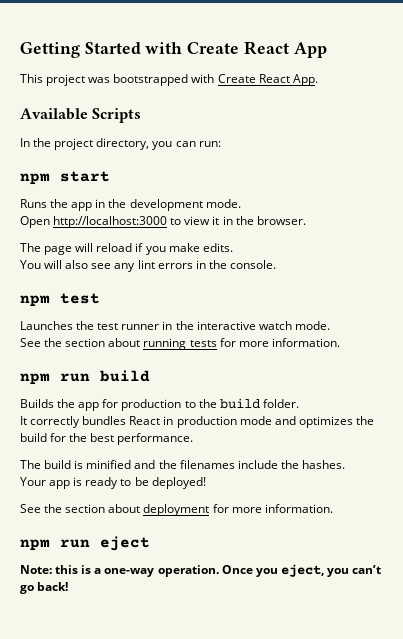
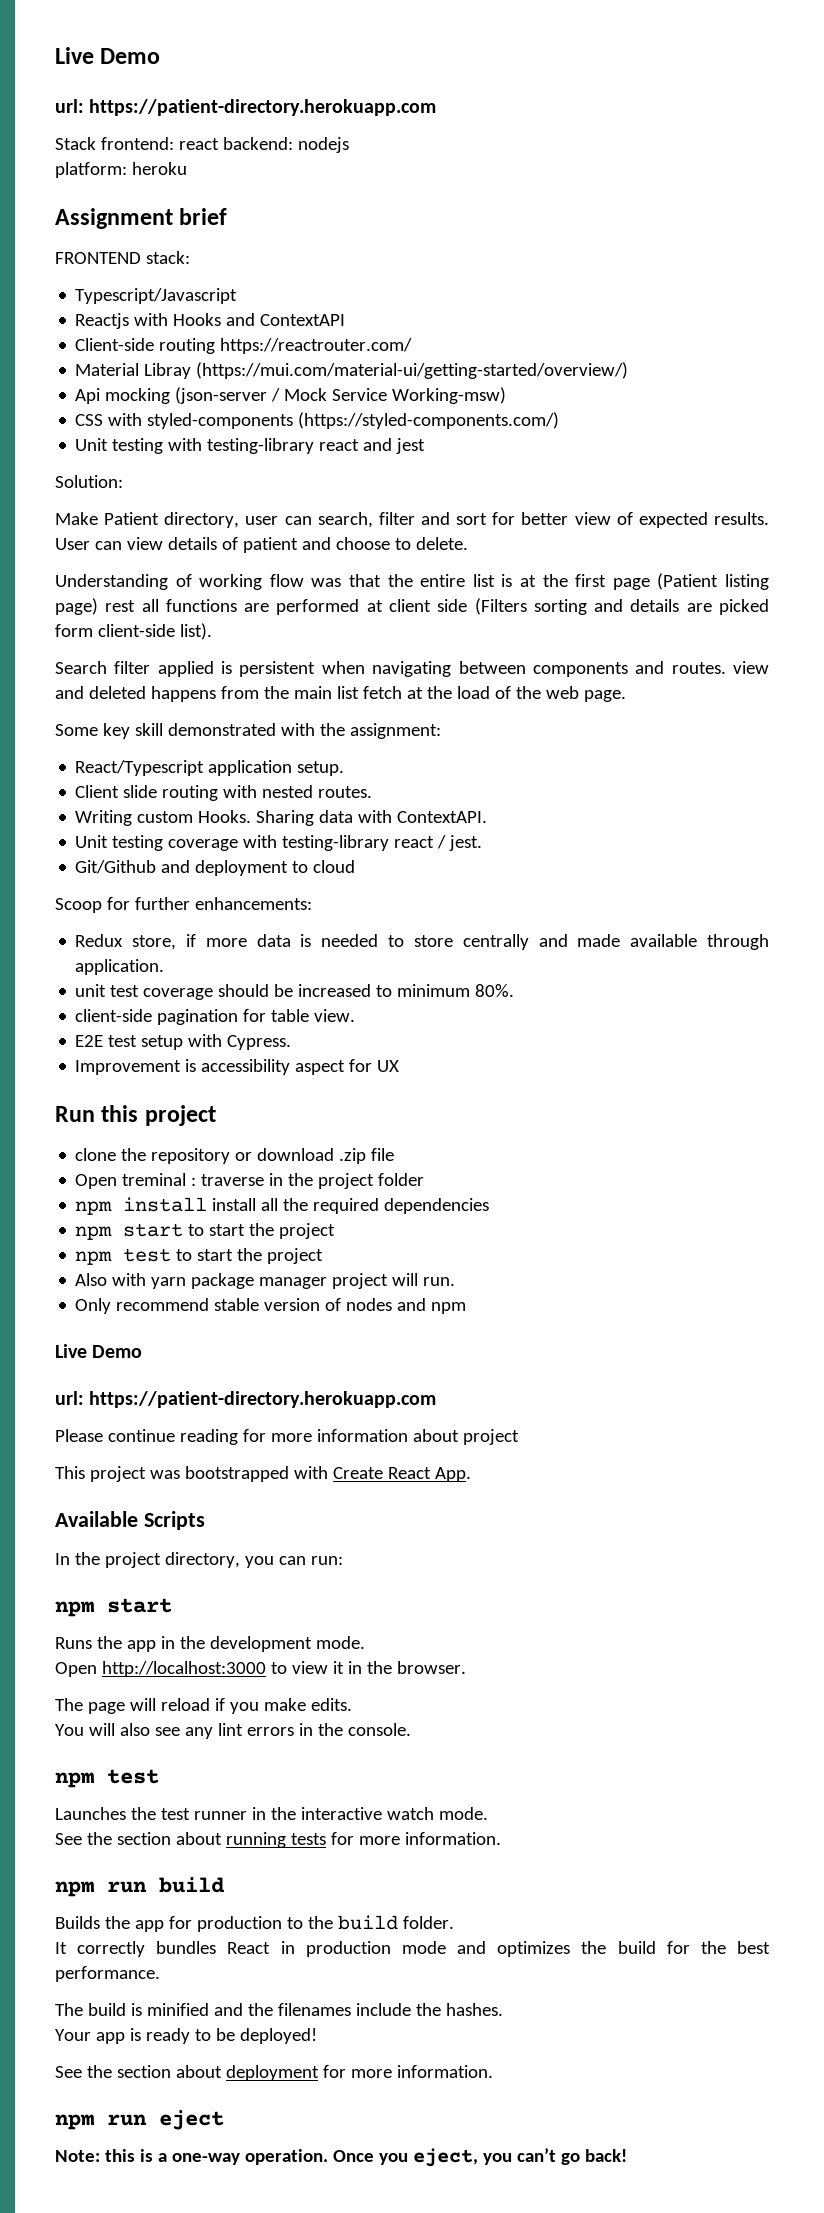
[20,41,327,58] Getting Started with Create React App -> [55,47,161,64] [55,99,437,116] [55,137,349,153] [55,162,187,178] [55,208,228,229] [55,251,190,264] [75,288,238,304] [75,313,346,329] [75,338,413,354] [75,362,629,379] [75,387,507,404] [75,412,560,429] [75,438,426,454] [55,475,123,488] [55,512,769,528] [55,537,468,553] [55,573,770,590] [55,598,770,615] [55,623,212,640] [55,661,770,677] [55,686,626,702] [55,723,441,739] [75,760,345,776] [75,785,373,801] [75,810,488,826] [75,835,483,851] [75,860,356,876] [55,897,312,913] [75,934,770,950] [75,959,165,975] [75,984,515,1000] [75,1009,356,1025] [75,1034,292,1050] [75,1059,400,1075] [55,1105,216,1126] [75,1148,395,1164] [75,1173,425,1189] [75,1197,490,1215] [75,1223,336,1240] [75,1248,324,1265] [75,1273,456,1289] [75,1298,467,1314] [55,1344,143,1358] [55,1391,437,1408] [55,1429,519,1445] Live Demo // url: https://patient-directory.herokuapp.com // Stack frontend: react backend: nodejs // platform: heroku // Assignment brief // FRONTEND stack: // Typescript/Javascript // Reactjs with Hooks and ContextAPI // Client-side routing https://reactrouter.com/ // Material Libray (https://mui.com/material-ui/getting-started/overview/) // Api mocking (json-server / Mock Service Working-msw) // CSS with styled-components (https://styled-components.com/) // Unit testing with testing-library react and jest // Solution: // Make Patient directory, user can search, filter and sort for better view of expected results. User can view details of patient and choose to delete. // Understanding of working flow was that the entire list is at the first page (Patient listing page) rest all functions are performed at client side (Filters sorting and details are picked form client-side list). // Search filter applied is persistent when navigating between components and routes. view and deleted happens from the main list fetch at the load of the web page. // Some key skill demonstrated with the assignment: // React/Typescript application setup. // Client slide routing with nested routes. // Writing custom Hooks. Sharing data with ContextAPI. // Unit testing coverage with testing-library react / jest. // Git/Github and deployment to cloud // Scoop for further enhancements: // Redux store, if more data is needed to store centrally and made available through application. // unit test coverage should be increased to minimum 80%. // client-side pagination for table view. // E2E test setup with Cypress. // Improvement is accessibility aspect for UX // Run this project // clone the repository or download .zip file // Open treminal : traverse in the project folder // npm install install all the required dependencies // npm start to start the project // npm test to start the project // Also with yarn package manager project will run. // Only recommend stable version of nodes and npm // Live Demo // url: https://patient-directory.herokuapp.com // Please continue reading for more information about project

